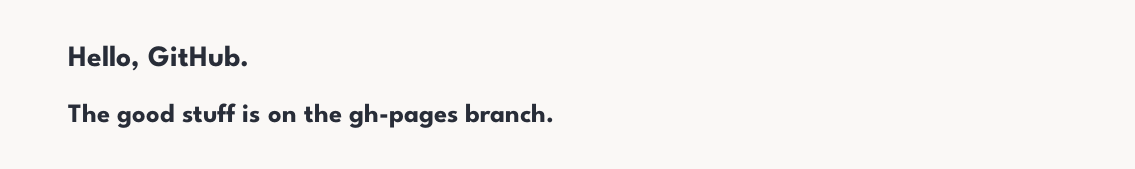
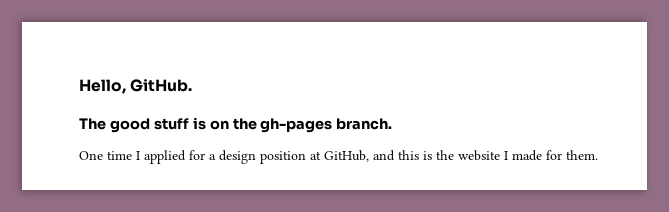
(555, 113) none -> [79,150,598,164] // One time I applied for a design position at GitHub, and this is the website I made for them.

